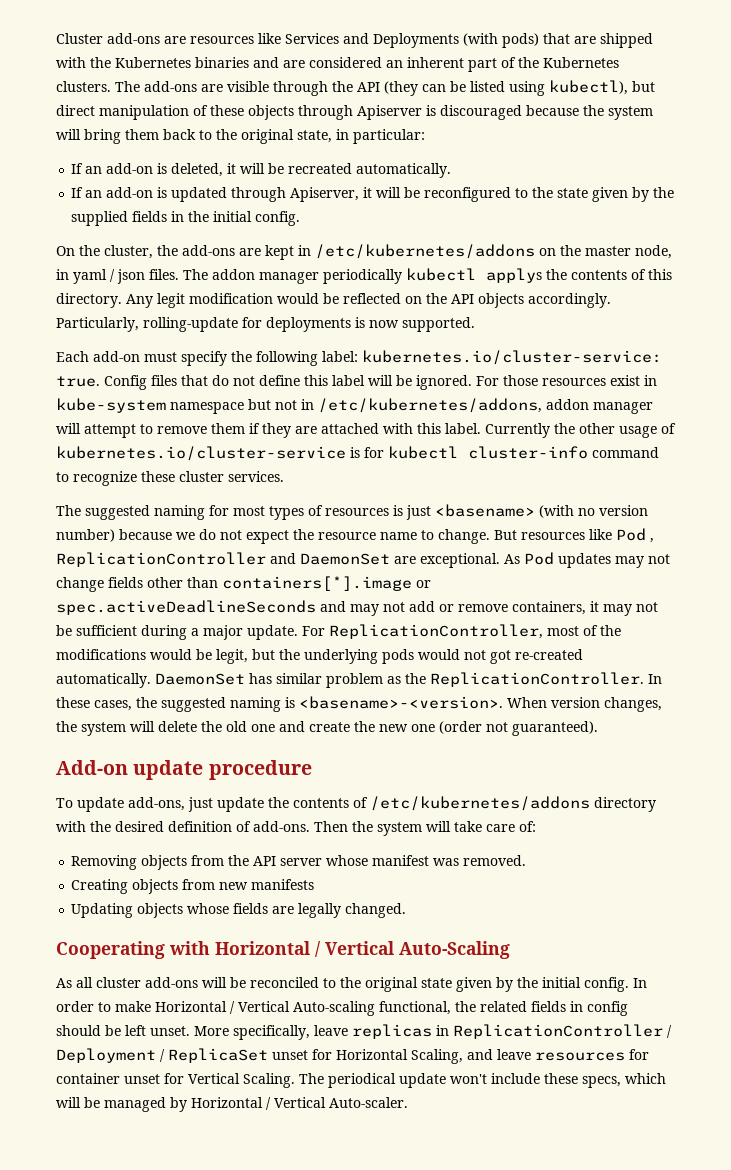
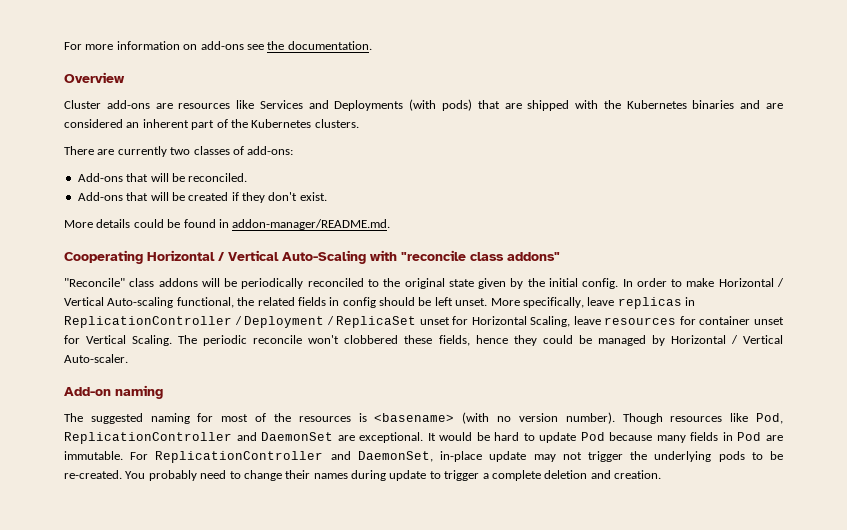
(56, 38) none -> [64,41,372,50] [64,72,125,83] For more information on add-ons see the documentation. // Overview //
[115,80,655,96] [56,105,653,120] [56,129,425,144] [71,163,452,178] [71,187,675,202] [71,211,301,226] [56,244,672,260] [56,268,672,284] [56,293,611,308] [56,317,475,332] [56,350,662,366] [56,375,657,390] [56,398,653,414] [56,423,676,438] [56,446,659,461] [56,471,284,486] [56,504,648,520] [56,528,654,544] [56,552,670,568] [56,576,431,592] [56,600,658,616] [56,624,621,640] [56,649,583,664] [56,672,662,688] [56,696,662,712] [56,721,598,736] [56,760,312,780] [56,796,656,812] [56,821,536,836] [71,855,527,870] [71,879,315,894] [71,903,407,918] The add-ons are visible through the API (they can be listed using kubectl), but direct manipulation of these objects through Apiserver is discouraged because the system will bring them back to the original state, in particular: // If an add-on is deleted, it will be recreated automatically. // If an add-on is updated through Apiserver, it will be reconfigured to the state given by the supplied fields in the initial config. // On the cluster, the add-ons are kept in /etc/kubernetes/addons on the master node, in yaml / json files. The addon manager periodically kubectl applys the contents of this directory. Any legit modification would be reflected on the API objects accordingly. Particularly, rolling-update for deployments is now supported. // Each add-on must specify the following label: kubernetes.io/cluster-service: true. Config files that do not define this label will be ignored. For those resources exist in kube-system namespace but not in /etc/kubernetes/addons, addon manager will attempt to remove them if they are attached with this label. Currently the other usage of kubernetes.io/cluster-service is for kubectl cluster-info command to recognize these cluster services. // The suggested naming for most types of resources is just <basename> (with no version number) because we do not expect the resource name to change. But resources like Pod , ReplicationController and DaemonSet are exceptional. As Pod updates may not change fields other than containers[*].image or spec.activeDeadlineSeconds and may not add or remove containers, it may not be sufficient during a major update. For ReplicationController, most of the modifications would be legit, but the underlying pods would not got re-created automatically. DaemonSet has similar problem as the ReplicationController. In these cases, the suggested naming is <basename>-<version>. When version changes, the system will delete the old one and create the new one (order not guaranteed). // Add-on update procedure // To update add-ons, just update the contents of /etc/kubernetes/addons directory with the desired definition of add-ons. Then the system will take care of: // Removing objects from the API server whose manifest was removed. // Creating objects from new manifests // Updating objects whose fields are legally changed. -> [64,146,294,157] [77,173,248,182] [77,192,327,203] [64,219,391,230] // There are currently two classes of add-ons: // Add-ons that will be reconciled. // Add-ons that will be created if they don't exist. // More details could be found in addon-manager/README.md.
[169,941,210,955] with -> (143, 257) none
[56,977,246,988] // As all cluster add-ons will be -> [370,250,560,261] [64,278,304,289] with "reconcile class addons" // "Reconcile" class addons will be periodically
[467,1049,493,1060] and -> (571, 321) none
[328,1073,666,1088] [56,1097,81,1108] periodical update won't include these specs, which will -> [203,335,573,346] periodic reconcile won't clobbered these fields, hence they could
(408, 1102) none -> [64,385,163,399] [64,412,784,424] [64,432,783,444] [64,451,783,463] [64,470,661,481] // Add-on naming // The suggested naming for most of the resources is <basename> (with no version number). Though resources like Pod, ReplicationController and DaemonSet are exceptional. It would be hard to update Pod because many fields in Pod are immutable. For ReplicationController and DaemonSet, in-place update may not trigger the underlying pods to be re-created. You probably need to change their names during update to trigger a complete deletion and creation.

